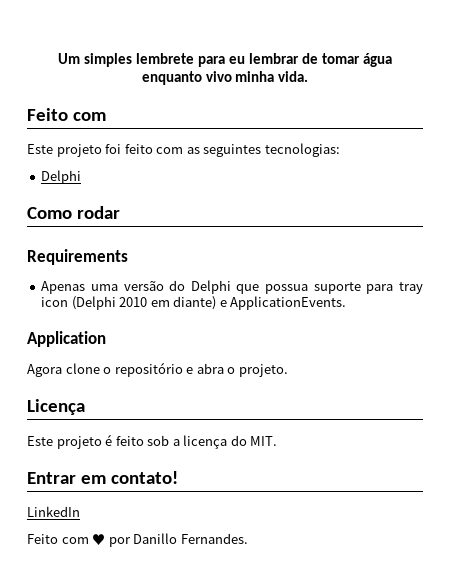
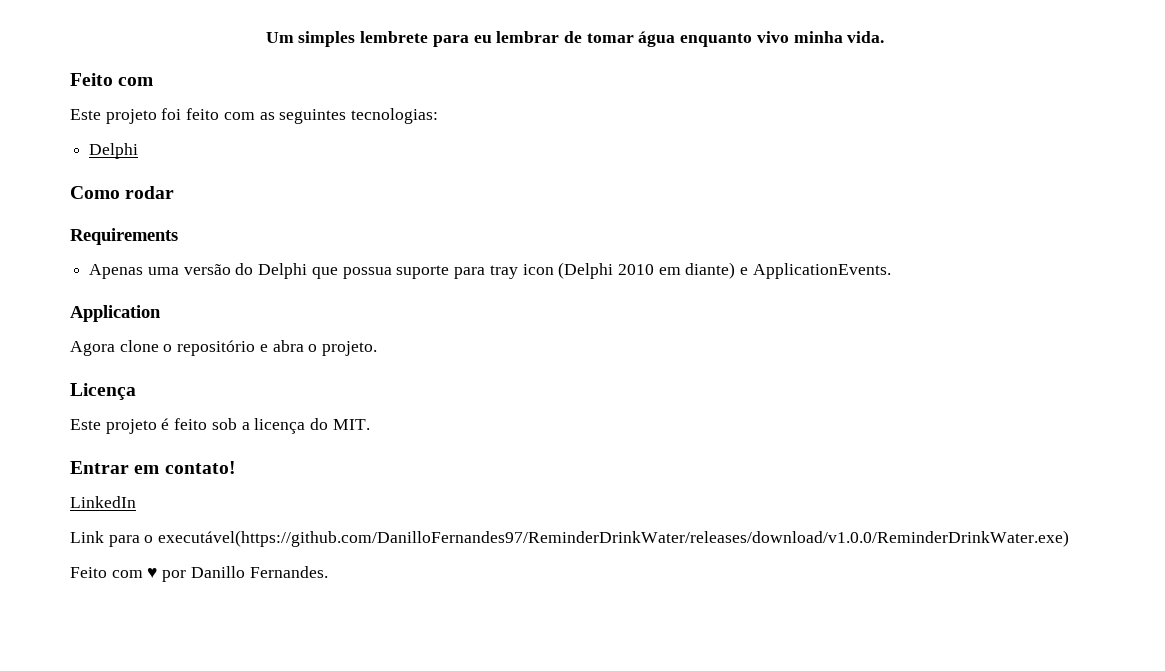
(80, 511) none -> [70,530,1070,547] // Link para o executável(https://github.com/DanilloFernandes97/ReminderDrinkWater/releases/download/v1.0.0/ReminderDrinkWater.exe)

